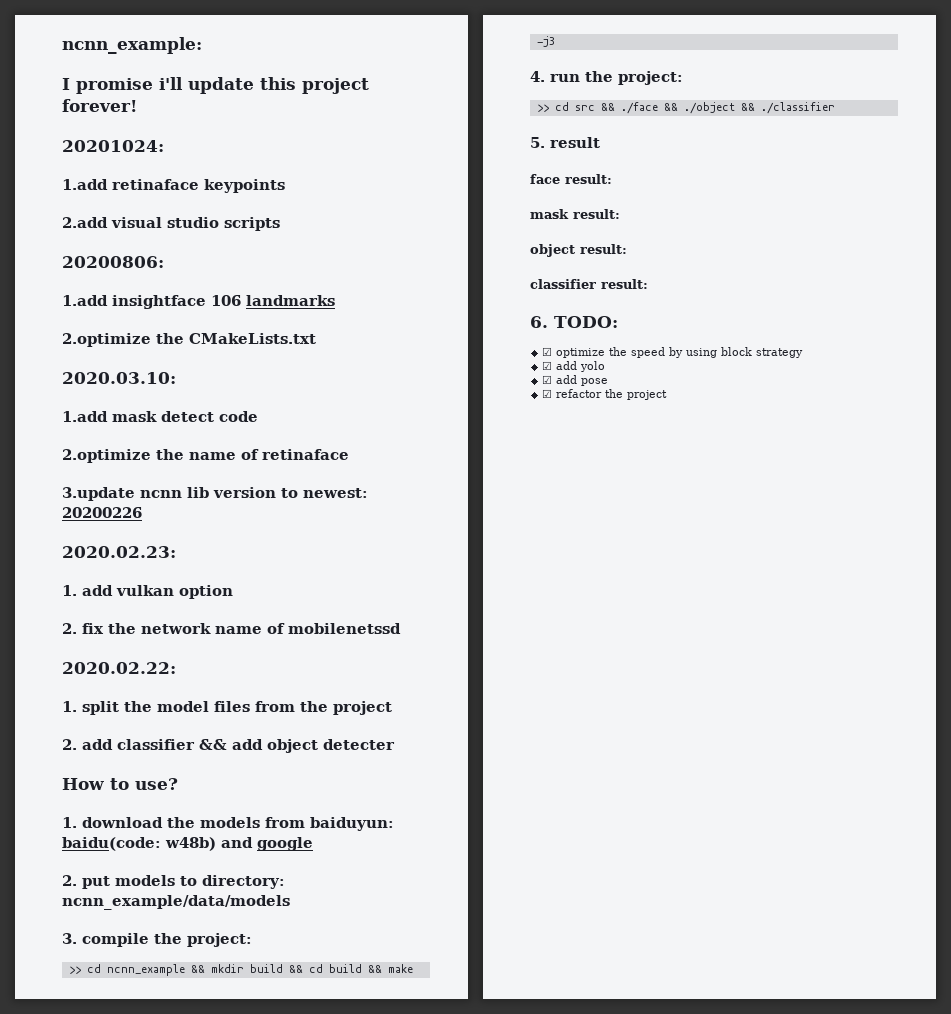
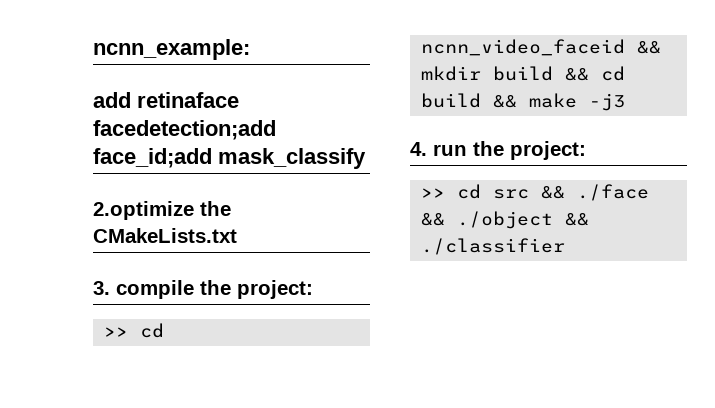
[62,77,369,94] [62,99,137,112] [62,140,164,152] [62,179,285,193] [62,217,280,231] [62,256,164,268] [62,295,335,309] [62,333,316,347] [62,372,176,384] [62,411,258,422] [62,449,349,463] [62,487,368,501] [62,507,142,518] [62,546,176,558] [62,585,233,599] [62,623,401,634] [62,662,176,674] [62,701,392,715] [62,739,395,753] [62,778,178,790] [62,817,394,831] [62,837,313,851] [62,875,285,889] [62,895,290,910] I promise i'll update this project forever! // 20201024: // 1.add retinaface keypoints // 2.add visual studio scripts // 20200806: // 1.add insightface 106 landmarks // 2.optimize the CMakeLists.txt // 2020.03.10: // 1.add mask detect code // 2.optimize the name of retinaface // 3.update ncnn lib version to newest: 20200226 // 2020.02.23: // 1. add vulkan option // 2. fix the network name of mobilenetssd // 2020.02.22: // 1. split the model files from the project // 2. add classifier && add object detecter // How to use? // 1. download the models from baiduyun: baidu(code: w48b) and google // 2. put models to directory: ncnn_example/data/models -> [93,92,239,108] [93,120,276,140] [93,148,366,169] [93,201,231,220] [93,228,237,243] add retinaface facedetection;add face_id;add mask_classify // 2.optimize the CMakeLists.txt
[106,964,185,976] ncnn_example -> [420,39,625,56] ncnn_video_faceid
[530,137,600,148] [530,174,612,184] [530,209,620,219] [530,244,627,257] [530,279,648,289] [530,316,618,328] [542,347,804,358] [542,361,606,372] [542,375,609,386] [542,389,668,400] // 5. result // face result: // mask result: // object result: // classifier result: // 6. TODO: // ☑ optimize the speed by using block strategy // ☑ add yolo // ☑ add pose // ☑ refactor the project -> (565, 246) none

